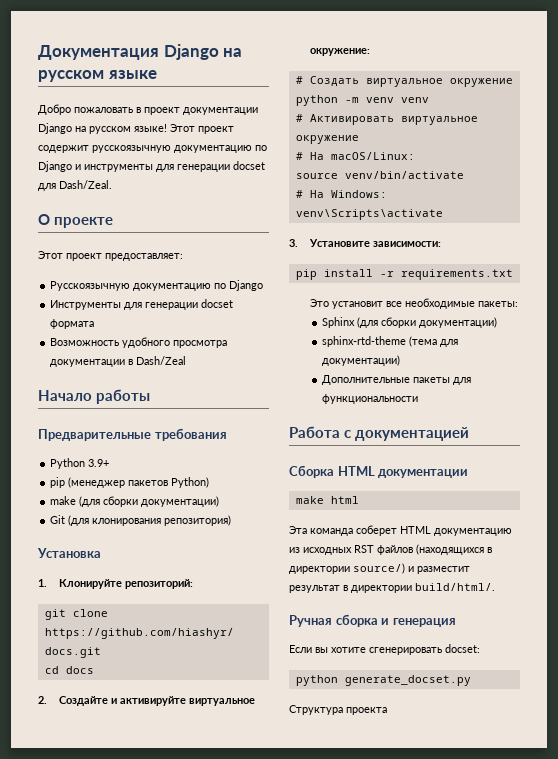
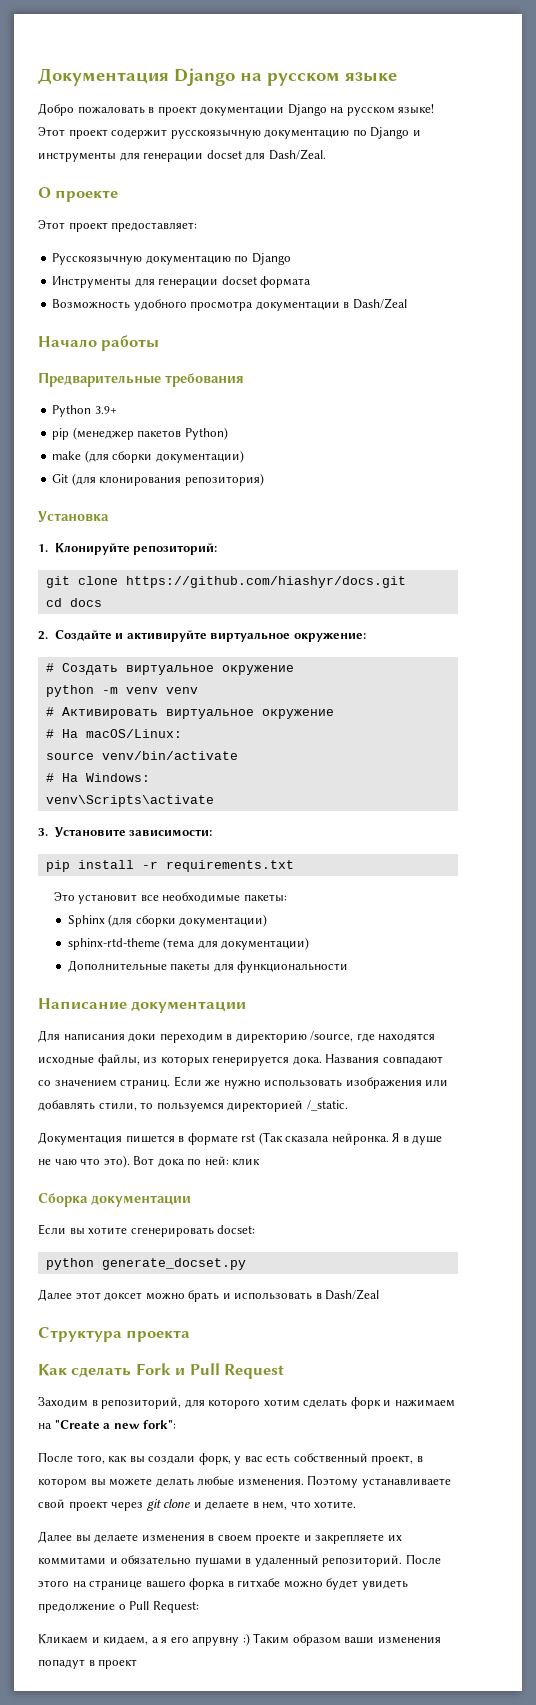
[289,426,470,441] Работа с документацией -> [38,998,247,1013] [38,1030,436,1043] [38,1054,443,1066] [38,1076,449,1089] [38,1100,348,1112] [38,1132,443,1145] [38,1155,261,1168] Написание документации // Для написания доки переходим в директорию /source, где находятся исходные файлы, из которых генерируется дока. Названия совпадают со значением страниц. Если же нужно использовать изображения или добавлять стили, то пользуемся директорией /_static. // Документация пишется в формате rst (Так сказала нейронка. Я в душе не чаю что это). Вот дока по ней: клик
[337,466,469,478] [295,496,359,504] [289,525,512,536] [289,544,492,555] [289,563,470,574] [289,583,495,593] [289,614,456,627] HTML документации // make html // Эта команда соберет HTML документацию из исходных RST файлов (находящихся в директории source/) и разместит результат в директории build/html/. // Ручная сборка и генерация -> [91,1195,191,1207] документации
[289,705,387,715] Структура проекта -> [38,1289,380,1302] [38,1327,191,1342] [38,1363,285,1379] [38,1397,455,1409] [38,1420,177,1429] [38,1452,423,1465] [38,1475,451,1488] [38,1499,357,1511] [38,1531,402,1544] [38,1554,441,1567] [38,1578,408,1590] [38,1601,199,1613] [38,1633,441,1646] [38,1659,138,1669] Далее этот доксет можно брать и использовать в Dash/Zeal // Структура проекта // Как сделать Fork и Pull Request // Заходим в репозиторий, для которого хотим сделать форк и нажимаем на "Create a new fork": // После того, как вы создали форк, у вас есть собственный проект, в котором вы можете делать любые изменения. Поэтому устанавливаете свой проект через git clone и делаете в нем, что хотите. // Далее вы делаете изменения в своем проекте и закрепляете их коммитами и обязательно пушами в удаленный репозиторий. После этого на странице вашего форка в гитхабе можно будет увидеть предолжение о Pull Request: // Кликаем и кидаем, а я его апрувну :) Таким образом ваши изменения попадут в проект

